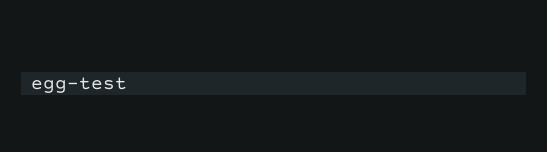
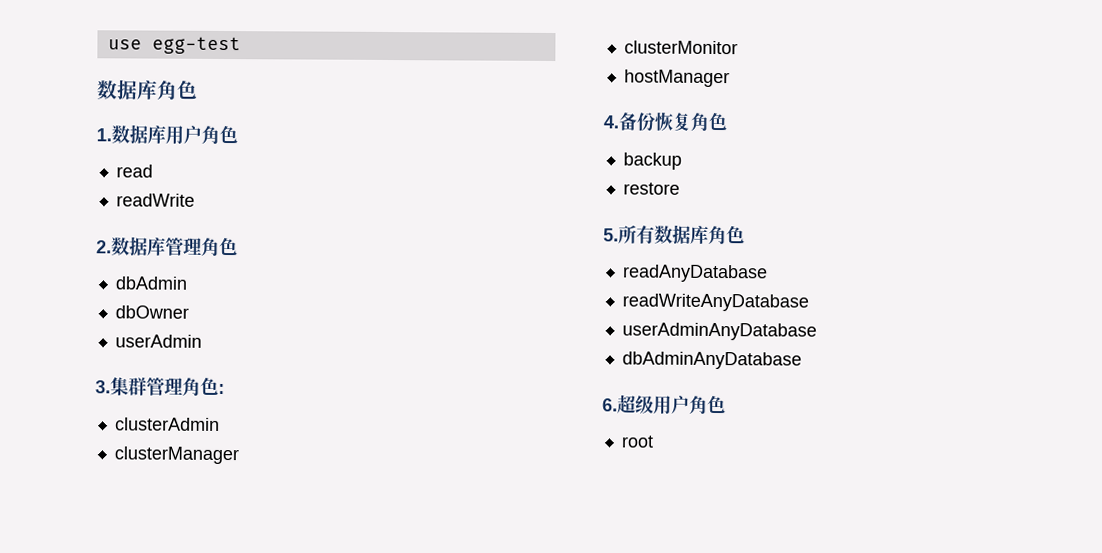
(30, 85) none -> [107,39,142,50] use
(127, 85) none -> [97,79,198,100] [96,124,238,145] [115,164,153,178] [115,193,195,207] [96,236,238,256] [114,276,187,290] [114,305,189,319] [114,334,202,348] [95,377,225,396] [114,417,220,431] [113,446,239,465] [623,40,738,55] [623,69,730,88] [603,112,728,132] [622,152,682,170] [622,182,680,195] [603,224,745,245] [621,264,768,283] [621,293,809,312] [621,322,817,341] [621,351,802,370] [602,394,726,415] [620,435,654,448] // 数据库角色 // 1.数据库用户角色 // read // readWrite // 2.数据库管理角色 // dbAdmin // dbOwner // userAdmin // 3.集群管理角色: // clusterAdmin // clusterManager // clusterMonitor // hostManager // 4.备份恢复角色 // backup // restore // 5.所有数据库角色 // readAnyDatabase // readWriteAnyDatabase // userAdminAnyDatabase // dbAdminAnyDatabase // 6.超级用户角色 // root

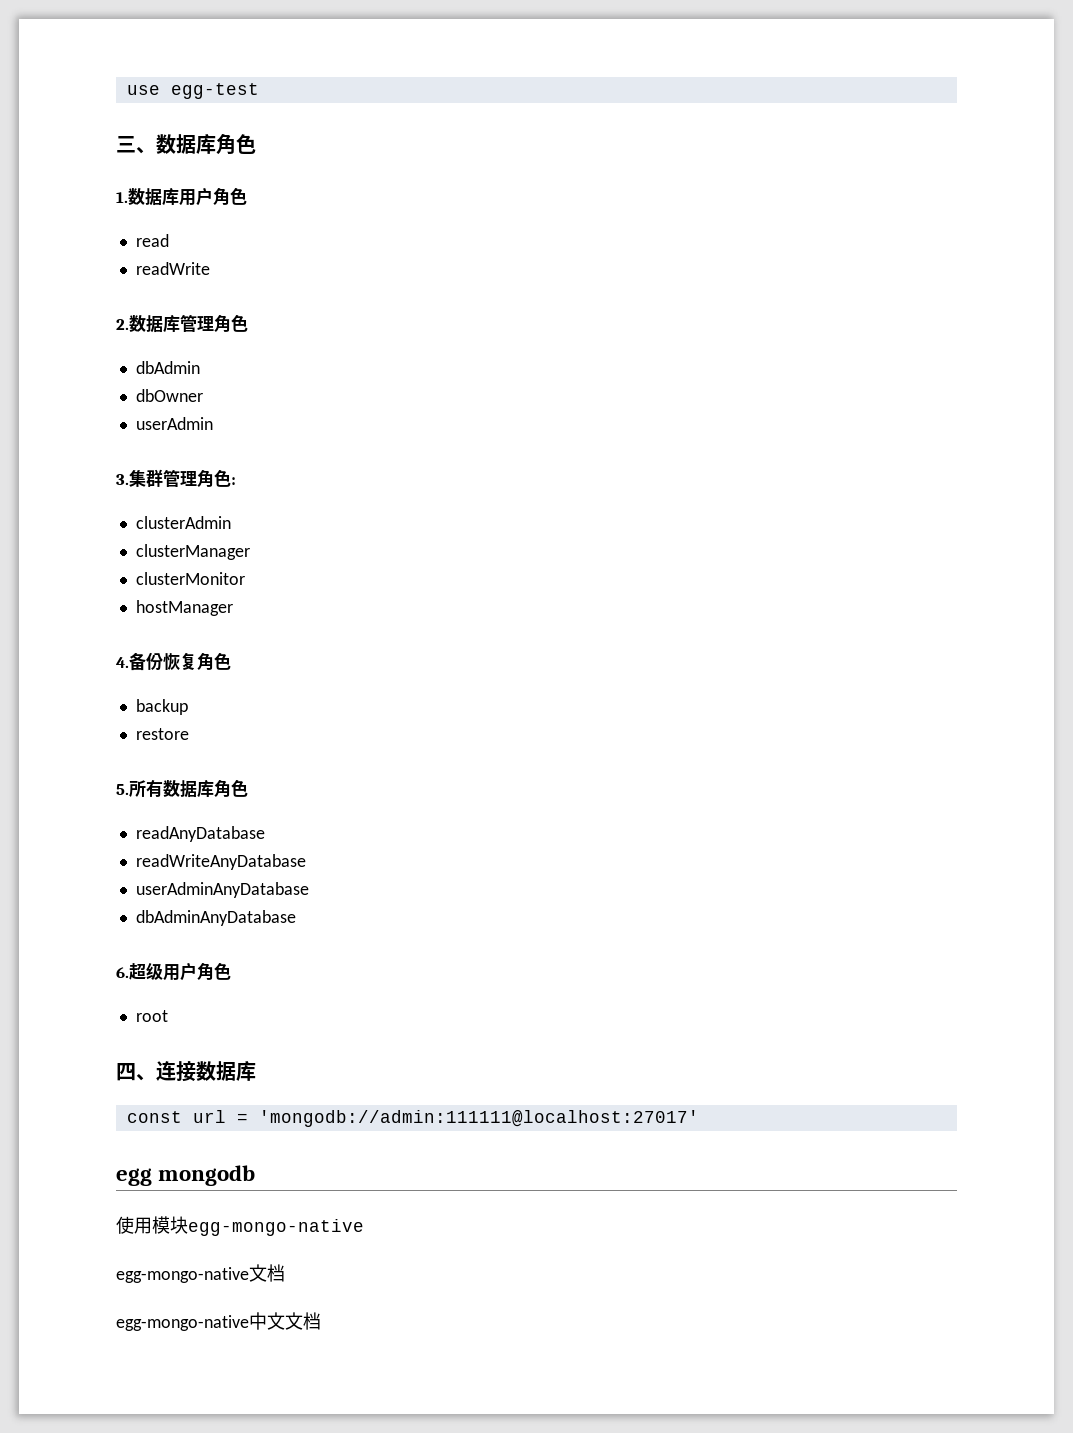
(241, 45) none -> [116,136,156,154] 三、
(654, 441) none -> [116,1061,256,1082] [126,1110,699,1127] [116,1165,256,1186] [116,1216,364,1236] [116,1264,285,1283] [116,1312,321,1331] // 四、连接数据库 // const url = 'mongodb://admin:111111@localhost:27017' // egg mongodb // 使用模块egg-mongo-native // egg-mongo-native文档 // egg-mongo-native中文文档

